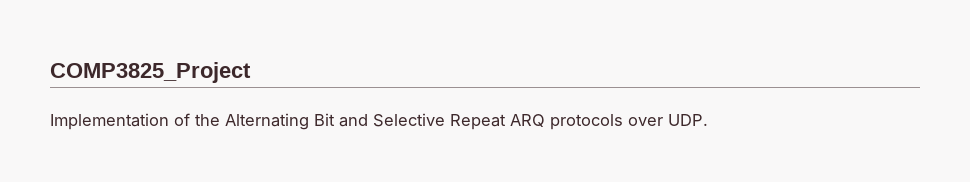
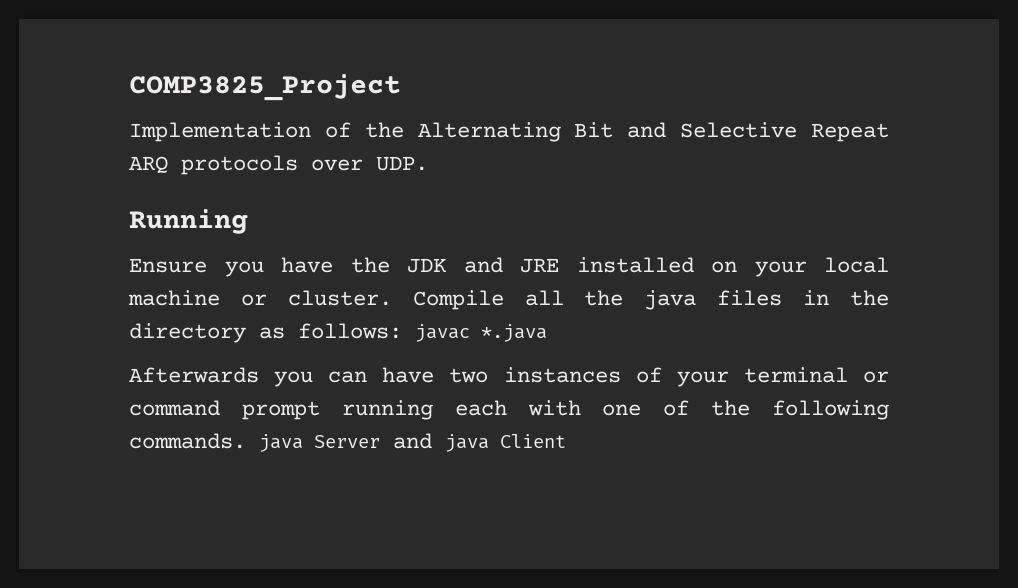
(708, 120) none -> [129,209,248,234] [129,257,889,277] [128,290,890,310] [129,323,547,343] [129,367,889,387] [129,400,889,420] [129,433,566,452] // Running // Ensure you have the JDK and JRE installed on your local machine or cluster. Compile all the java files in the directory as follows: javac *.java // Afterwards you can have two instances of your terminal or command prompt running each with one of the following commands. java Server and java Client

